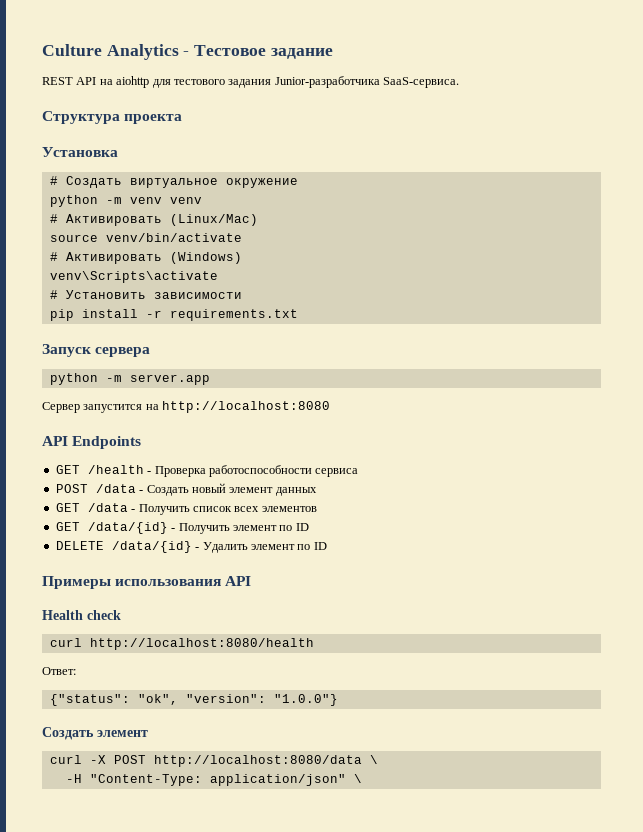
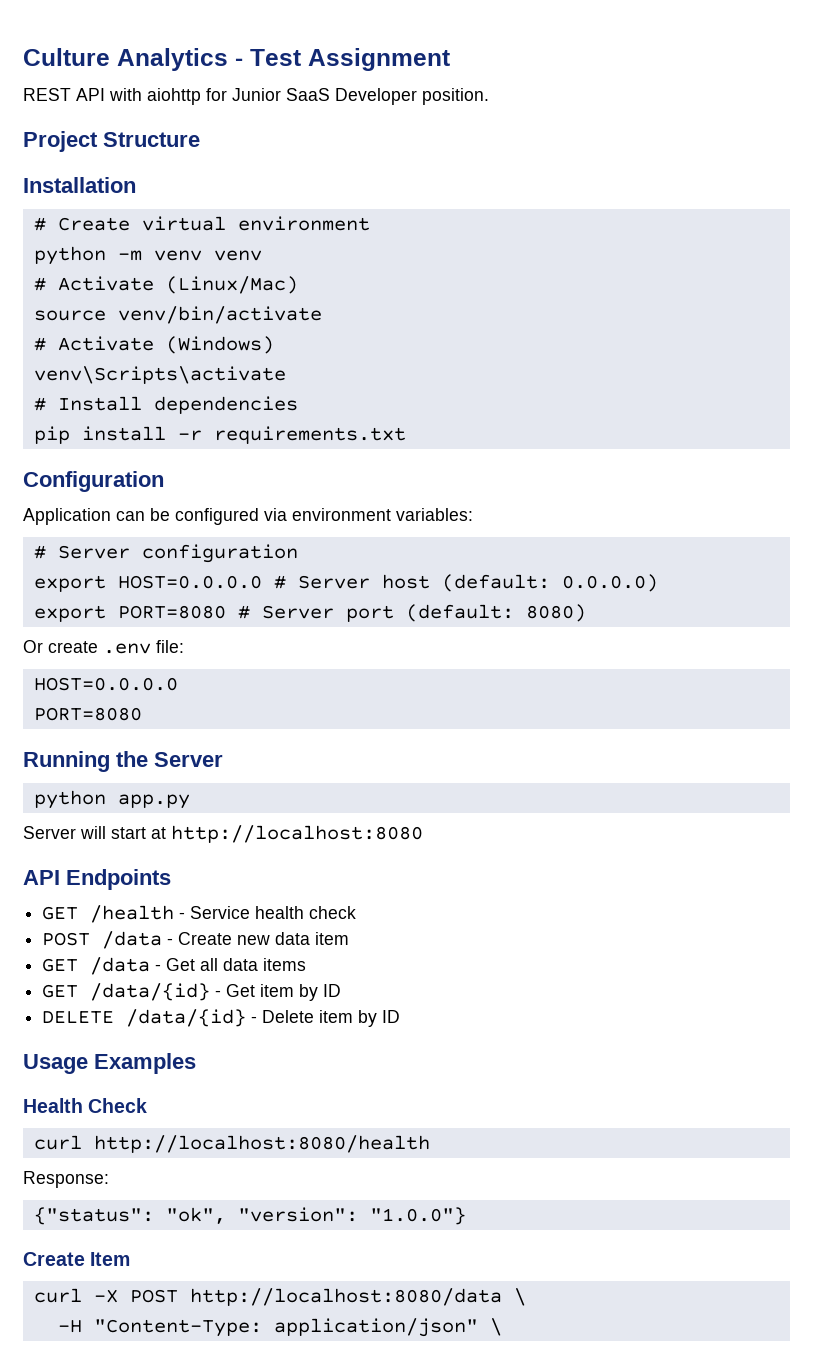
[194,45,333,59] Тестовое задание -> [250,48,450,71] Test Assignment
[99,76,459,88] [42,111,183,124] [42,147,118,157] [49,176,298,188] на aiohttp для тестового задания Junior-разработчика SaaS-сервиса. // Структура проекта // Установка // # Создать виртуальное окружение -> [109,88,489,105] [23,131,200,152] [23,177,136,193] [33,216,370,231] with aiohttp for Junior SaaS Developer position. // Project Structure // Installation // # Create virtual environment
[65,214,162,226] Активировать -> [57,276,154,291] Activate
[65,252,162,264] Активировать -> [57,336,154,351] Activate
[65,290,242,299] Установить зависимости -> [57,396,298,414] Install dependencies
[42,344,151,357] [49,373,210,385] [42,402,159,413] Запуск сервера // python -m server.app // Сервер запустится на -> [23,471,164,492] [23,508,473,525] [33,544,298,563] [33,574,658,592] [33,604,586,622] [23,640,184,654] [33,677,178,691] [33,707,142,721] [23,751,223,772] [33,790,190,809] [23,826,166,839] Configuration // Application can be configured via environment variables: // # Server configuration // export HOST=0.0.0.0 # Server host (default: 0.0.0.0) // export PORT=8080 # Server port (default: 8080) // Or create .env file: // HOST=0.0.0.0 // PORT=8080 // Running the Server // python app.py // Server will start at
[154,465,359,477] Проверка работоспособности сервиса -> [190,906,357,919] Service health check
[146,483,317,496] Создать новый элемент данных -> [178,932,350,945] Create new data item
[138,504,317,515] Получить список всех элементов -> [166,958,307,971] Get all data items
[178,523,293,534] Получить элемент по -> [226,984,319,1001] Get item by
[202,542,327,553] [42,576,252,589] Удалить элемент по ID // Примеры использования API -> [262,1010,401,1027] [23,1053,196,1074] Delete item by ID // Usage Examples
[87,610,121,620] check -> [88,1098,148,1113] Check
[42,667,76,675] Ответ: -> [23,1171,109,1188] Response:
[42,727,148,740] Создать элемент -> [23,1252,131,1266] Create Item

